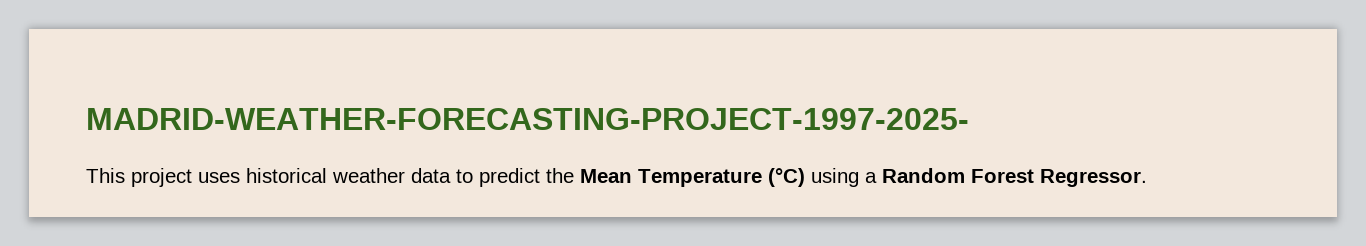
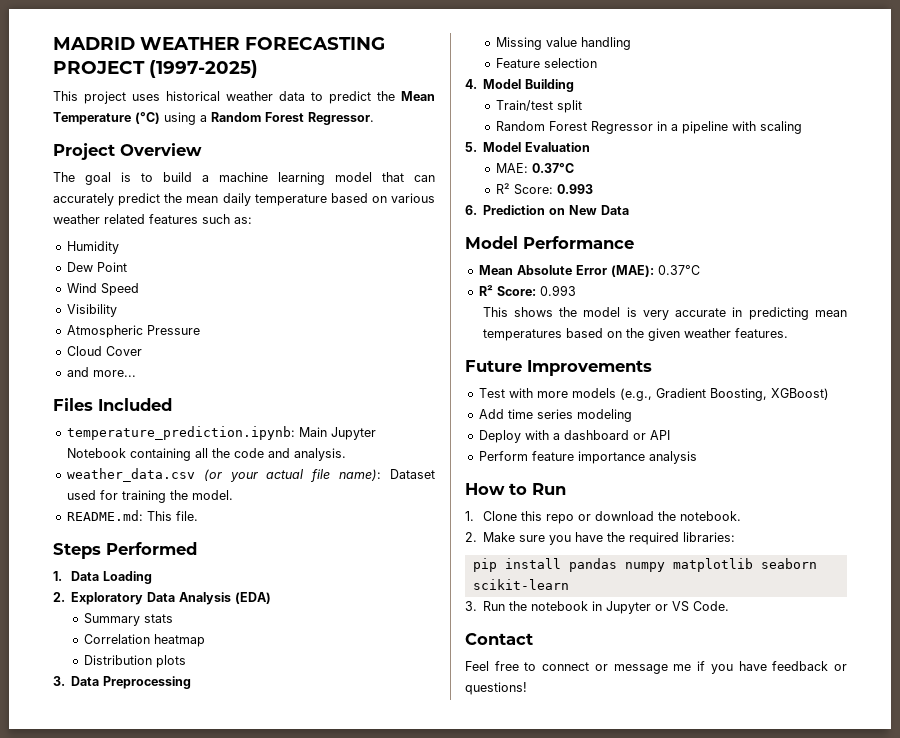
[86,108,969,130] MADRID-WEATHER-FORECASTING-PROJECT-1997-2025- -> [53,37,385,50] [53,60,258,78] MADRID WEATHER FORECASTING PROJECT (1997-2025)
(1147, 178) none -> [53,143,202,160] [53,172,435,185] [53,193,435,206] [53,214,252,224] [66,241,119,254] [66,262,127,272] [66,283,139,296] [66,304,117,317] [66,325,200,338] [66,346,142,356] [66,367,136,377] [53,398,172,411] [66,426,376,440] [66,448,346,461] [66,468,435,482] [66,490,233,503] [66,510,198,521] [53,542,197,559] [53,571,152,584] [53,592,272,605] [84,613,174,626] [84,634,206,647] [84,655,187,668] [53,676,192,689] [496,37,632,50] [496,58,598,68] [465,79,575,92] [496,100,583,113] [496,121,803,134] [465,142,591,152] [496,163,575,173] [496,183,594,195] [465,205,630,215] [465,236,634,249] [478,265,700,277] [478,285,576,296] [482,307,847,320] [482,328,788,341] [465,360,652,376] [478,388,829,401] [478,409,632,422] [478,430,670,443] [478,451,697,464] [465,483,566,495] [465,511,741,524] [465,532,736,545] [472,558,817,572] [472,579,569,590] [465,601,730,614] [465,633,533,645] [465,661,847,674] [465,682,527,695] // Project Overview // The goal is to build a machine learning model that can accurately predict the mean daily temperature based on various weather related features such as: // Humidity // Dew Point // Wind Speed // Visibility // Atmospheric Pressure // Cloud Cover // and more... // Files Included // temperature_prediction.ipynb: Main Jupyter Notebook containing all the code and analysis. // weather_data.csv (or your actual file name): Dataset used for training the model. // README.md: This file. // Steps Performed // 1. Data Loading // 2. Exploratory Data Analysis (EDA) // Summary stats // Correlation heatmap // Distribution plots // 3. Data Preprocessing // Missing value handling // Feature selection // 4. Model Building // Train/test split // Random Forest Regressor in a pipeline with scaling // 5. Model Evaluation // MAE: 0.37°C // R² Score: 0.993 // 6. Prediction on New Data // Model Performance // Mean Absolute Error (MAE): 0.37°C // R² Score: 0.993 // This shows the model is very accurate in predicting mean temperatures based on the given weather features. // Future Improvements // Test with more models (e.g., Gradient Boosting, XGBoost) // Add time series modeling // Deploy with a dashboard or API // Perform feature importance analysis // How to Run // 1. Clone this repo or download the notebook. // 2. Make sure you have the required libraries: // pip install pandas numpy matplotlib seaborn scikit-learn // 3. Run the notebook in Jupyter or VS Code. // Contact // Feel free to connect or message me if you have feedback or questions!

